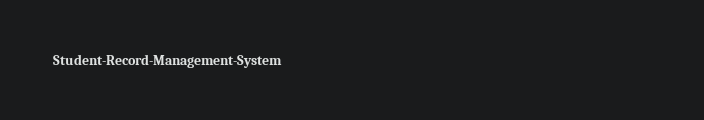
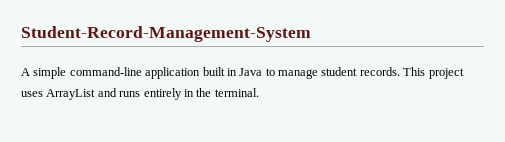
(282, 61) none -> [21,67,464,79] [21,88,259,100] // A simple command-line application built in Java to manage student records. This project uses ArrayList and runs entirely in the terminal.

